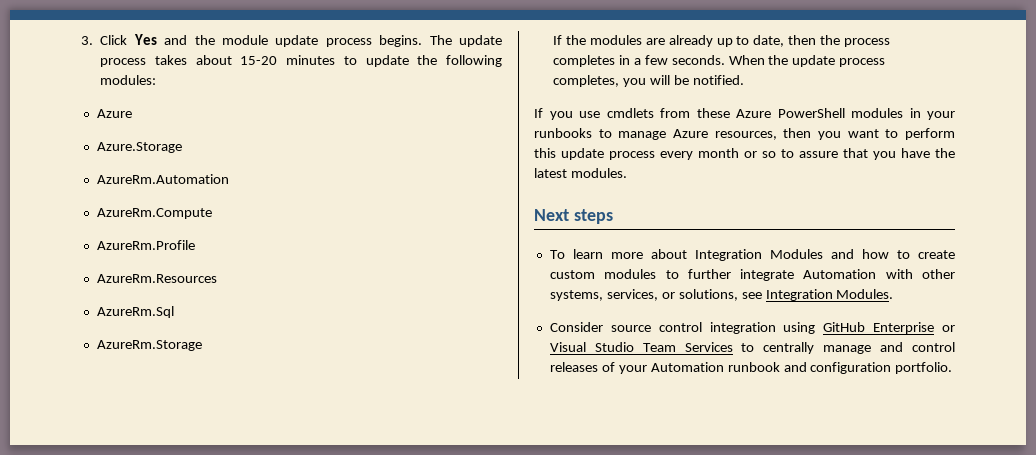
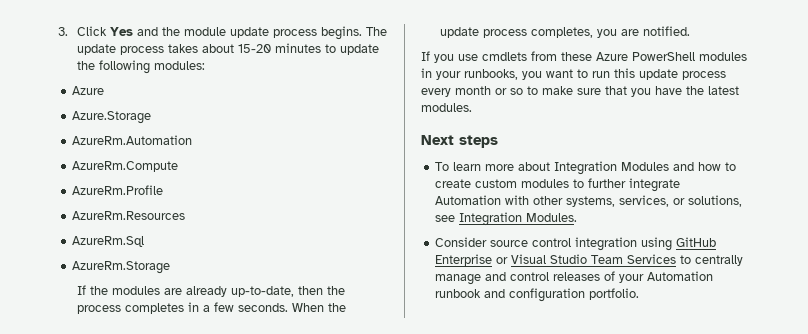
[716,35,785,47] up to date, -> [230,286,294,297] up-to-date,
[649,75,689,85] will be -> [620,29,639,36] are
[534,128,812,140] runbooks to manage Azure resources, then -> [464,69,518,80] runbooks,
[905,128,955,140] perform -> [592,71,610,78] run
[799,151,838,158] assure -> [542,86,601,95] make sure

